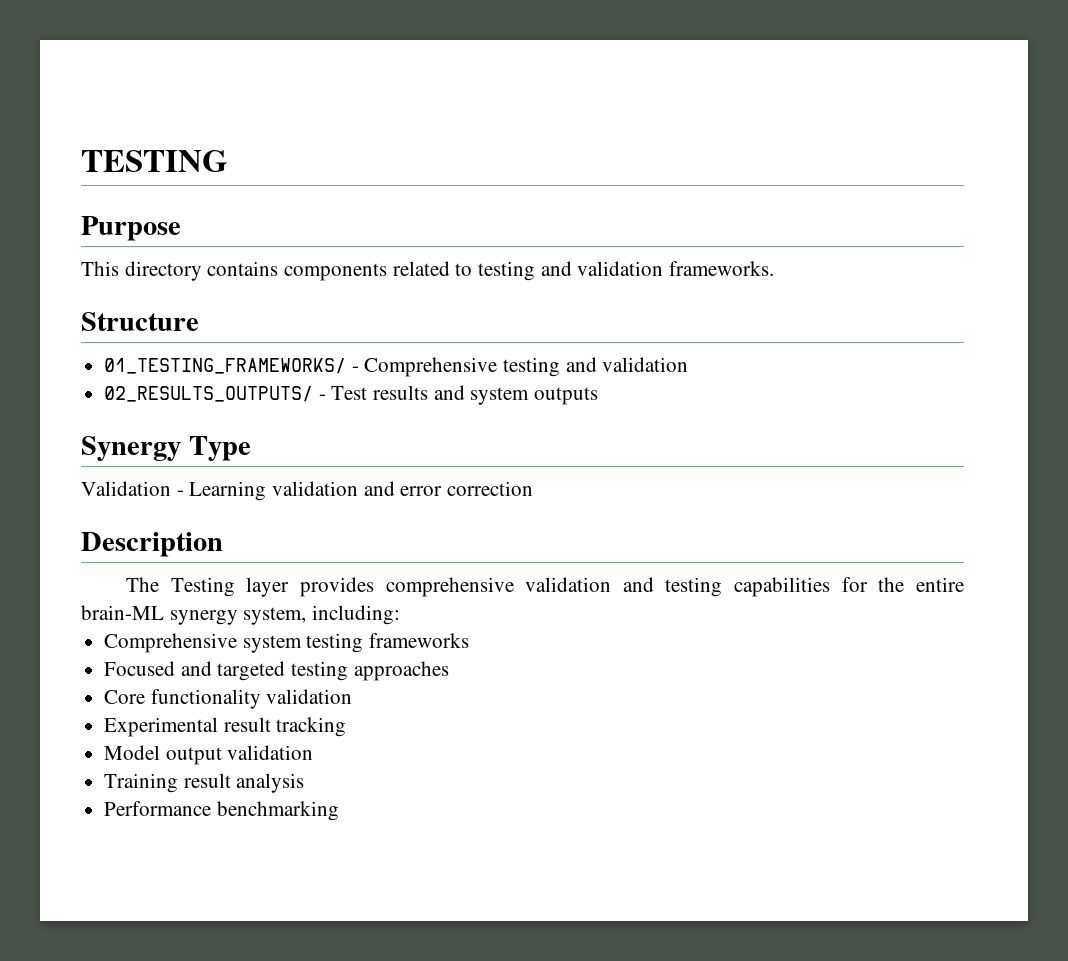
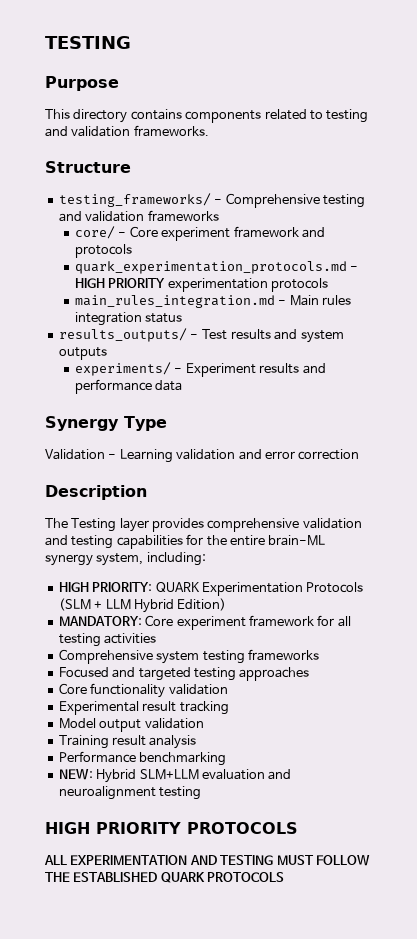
[104,358,347,374] 01_TESTING_FRAMEWORKS/ -> [58,193,211,207] testing_frameworks/
[104,386,314,402] // 02_RESULTS_OUTPUTS/ -> [147,210,219,222] [75,226,325,241] [75,244,133,258] [75,261,359,274] [75,278,329,292] [75,295,352,308] [75,312,183,326] [58,328,187,342] frameworks // core/ - Core experiment framework and protocols // quark_experimentation_protocols.md - HIGH PRIORITY experimentation protocols // main_rules_integration.md - Main rules integration status // results_outputs/
(599, 396) none -> [75,362,326,377] [75,379,183,394] // experiments/ - Experiment results and performance data
(401, 615) none -> [58,582,364,596] [58,598,227,613] [58,615,351,630] [58,633,157,647] // HIGH PRIORITY: QUARK Experimentation Protocols (SLM + LLM Hybrid Edition) // MANDATORY: Core experiment framework for all testing activities
(339, 811) none -> [58,769,292,783] [58,786,202,800] [45,822,298,834] [44,855,370,866] [45,872,285,883] // NEW: Hybrid SLM+LLM evaluation and neuroalignment testing // HIGH PRIORITY PROTOCOLS // ALL EXPERIMENTATION AND TESTING MUST FOLLOW THE ESTABLISHED QUARK PROTOCOLS

